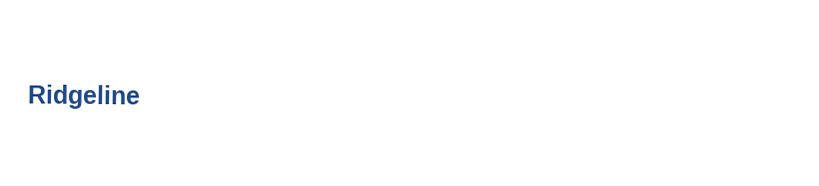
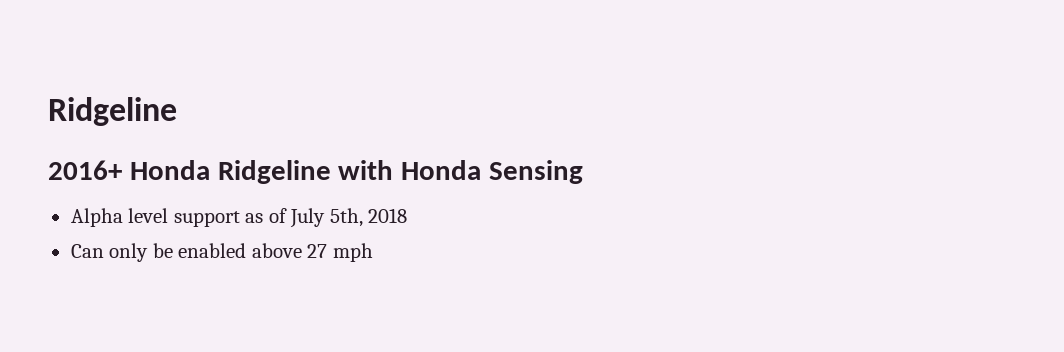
[27,84,141,110] Ridgeline -> [48,97,177,126] [48,160,584,184] [70,208,408,228] [70,243,373,262] Ridgeline // 2016+ Honda Ridgeline with Honda Sensing // Alpha level support as of July 5th, 2018 // Can only be enabled above 27 mph

